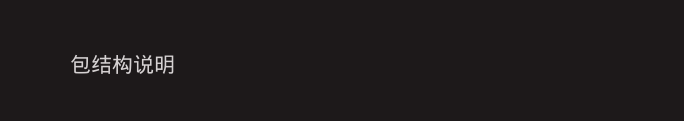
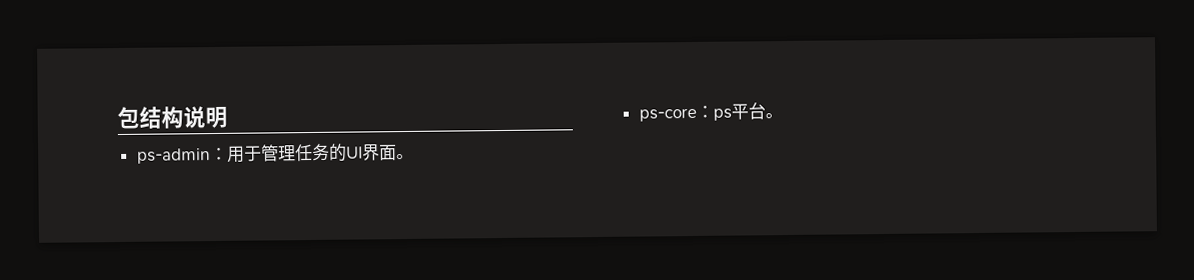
(175, 64) none -> [136,143,414,164] [638,102,783,122] // ps-admin：用于管理任务的UI界面。 // ps-core：ps平台。

